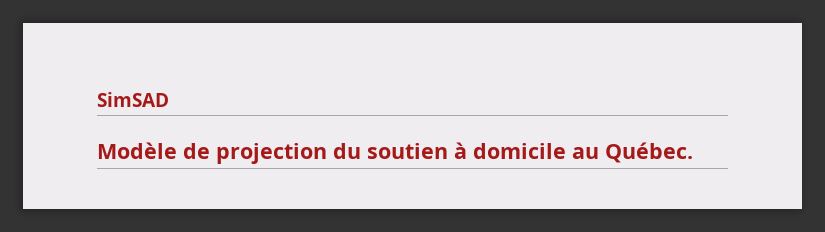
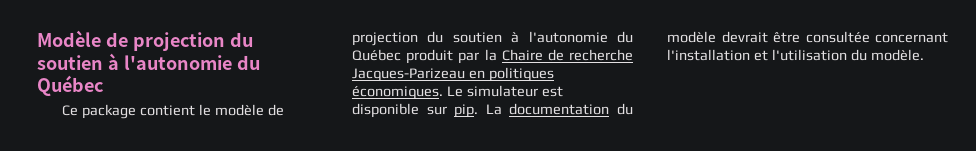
[97,92,169,107] SimSAD // -> (37, 38) none
[473,142,693,163] domicile au Québec. -> [123,55,260,70] [37,75,103,96] [62,104,285,119] [352,31,633,46] [352,49,633,64] [352,67,554,82] [352,85,563,100] [352,103,633,118] [667,31,948,43] [667,49,924,61] l'autonomie du Québec // Ce package contient le modèle de projection du soutien à l'autonomie du Québec produit par la Chaire de recherche Jacques-Parizeau en politiques économiques. Le simulateur est disponible sur pip. La documentation du modèle devrait être consultée concernant l'installation et l'utilisation du modèle.

